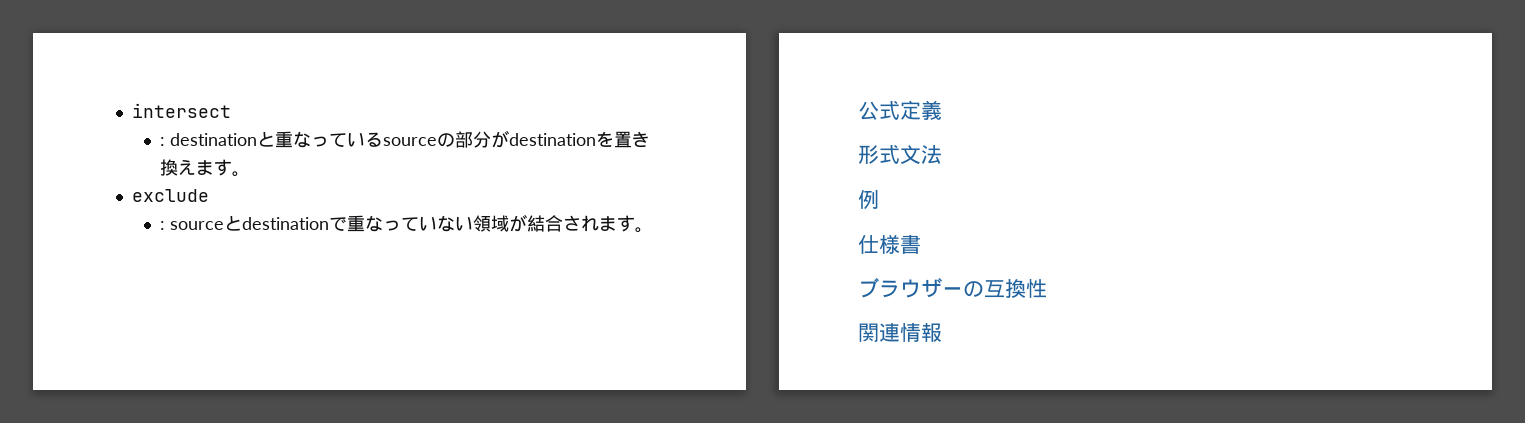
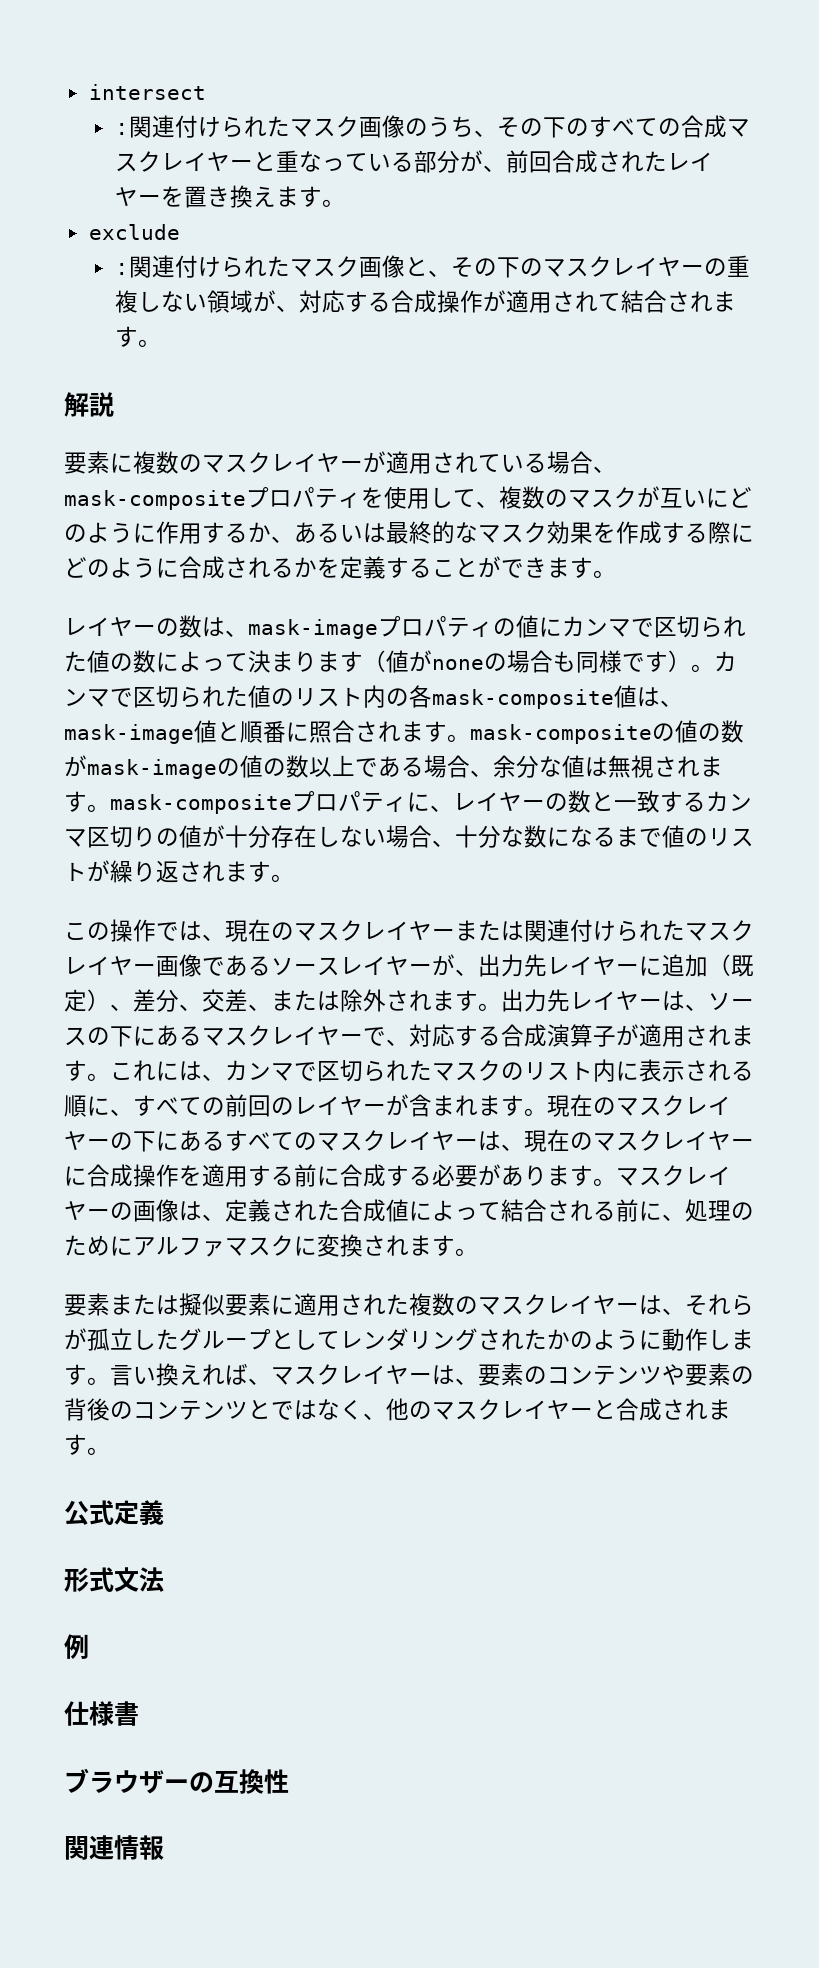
[170,130,597,148] destinationと重なっているsourceの部分がdestination -> [129,115,751,138] [115,150,714,173] [115,187,162,206] 関連付けられたマスク画像のうち、その下のすべての合成マスクレイヤーと重なっている部分が、前回合成されたレイヤー
[170,214,564,232] sourceとdestinationで重なっていない領域が結合 -> [129,255,751,278] [115,290,737,313] [115,326,162,347] [64,392,114,417] [64,451,616,474] [64,486,752,510] [64,521,754,544] [64,556,616,579] [64,615,746,639] [64,650,737,673] [64,685,683,709] [64,720,744,744] [64,755,723,779] [64,790,752,814] [64,825,754,848] [64,860,294,883] [64,919,754,942] [64,954,754,977] [64,989,754,1012] [64,1024,754,1047] [64,1059,754,1082] [64,1094,731,1117] [64,1129,754,1152] [64,1164,731,1187] [64,1199,754,1222] [64,1234,478,1257] [64,1293,754,1316] [64,1328,754,1351] [64,1363,754,1386] [64,1398,662,1421] 関連付けられたマスク画像と、その下のマスクレイヤーの重複しない領域が、対応する合成操作が適用されて結合されます。 // 解説 // 要素に複数のマスクレイヤーが適用されている場合、mask-compositeプロパティを使用して、複数のマスクが互いにどのように作用するか、あるいは最終的なマスク効果を作成する際にどのように合成されるかを定義することができます。 // レイヤーの数は、mask-imageプロパティの値にカンマで区切られた値の数によって決まります（値がnoneの場合も同様です）。カンマで区切られた値のリスト内の各mask-composite値は、mask-image値と順番に照合されます。mask-compositeの値の数がmask-imageの値の数以上である場合、余分な値は無視されます。mask-compositeプロパティに、レイヤーの数と一致するカンマ区切りの値が十分存在しない場合、十分な数になるまで値のリストが繰り返されます。 // この操作では、現在のマスクレイヤーまたは関連付けられたマスクレイヤー画像であるソースレイヤーが、出力先レイヤーに追加（既定）、差分、交差、または除外されます。出力先レイヤーは、ソースの下にあるマスクレイヤーで、対応する合成演算子が適用されます。これには、カンマで区切られたマスクのリスト内に表示される順に、すべての前回のレイヤーが含まれます。現在のマスクレイヤーの下にあるすべてのマスクレイヤーは、現在のマスクレイヤーに合成操作を適用する前に合成する必要があります。マスクレイヤーの画像は、定義された合成値によって結合される前に、処理のためにアルファマスクに変換されます。 // 要素または擬似要素に適用された複数のマスクレイヤーは、それらが孤立したグループとしてレンダリングされたかのように動作します。言い換えれば、マスクレイヤーは、要素のコンテンツや要素の背後のコンテンツとではなく、他のマスクレイヤーと合成

